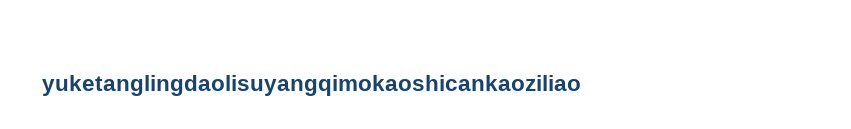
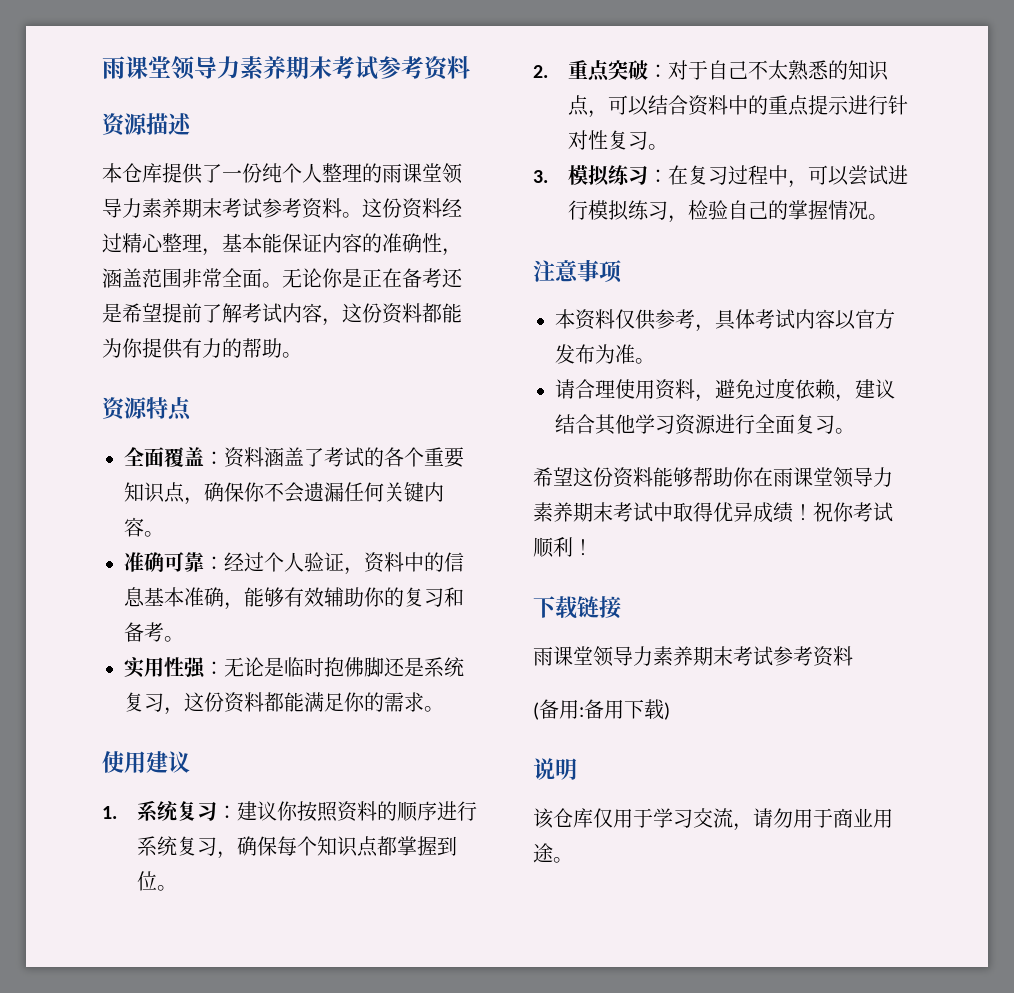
[42,75,581,96] yuketanglingdaolisuyangqimokaoshicankaoziliao -> [102,56,470,81] [102,113,192,137] [102,163,463,184] [102,198,462,219] [102,233,462,256] [102,268,463,288] [102,303,462,326] [102,338,302,359] [102,397,192,421] [124,447,464,468] [124,482,444,505] [124,517,164,537] [124,552,464,575] [124,587,464,610] [124,622,184,642] [124,657,464,679] [124,692,444,715] [102,751,190,773] [102,800,477,822] [136,836,457,859] [136,871,177,891] [533,60,889,82] [567,95,908,118] [567,130,668,150] [533,165,908,188] [567,200,888,223] [533,259,622,283] [555,309,895,332] [555,344,655,364] [555,378,895,402] [555,414,855,435] [533,467,893,488] [533,502,893,523] [533,537,593,558] [533,596,621,619] [533,646,853,667] [533,699,670,720] [533,758,577,780] [533,808,893,831] [533,843,573,863] 雨课堂领导力素养期末考试参考资料 // 资源描述 // 本仓库提供了一份纯个人整理的雨课堂领导力素养期末考试参考资料。这份资料经过精心整理，基本能保证内容的准确性，涵盖范围非常全面。无论你是正在备考还是希望提前了解考试内容，这份资料都能为你提供有力的帮助。 // 资源特点 // 全面覆盖：资料涵盖了考试的各个重要知识点，确保你不会遗漏任何关键内容。 // 准确可靠：经过个人验证，资料中的信息基本准确，能够有效辅助你的复习和备考。 // 实用性强：无论是临时抱佛脚还是系统复习，这份资料都能满足你的需求。 // 使用建议 // 1.系统复习：建议你按照资料的顺序进行系统复习，确保每个知识点都掌握到位。 // 2.重点突破：对于自己不太熟悉的知识点，可以结合资料中的重点提示进行针对性复习。 // 3.模拟练习：在复习过程中，可以尝试进行模拟练习，检验自己的掌握情况。 // 注意事项 // 本资料仅供参考，具体考试内容以官方发布为准。 // 请合理使用资料，避免过度依赖，建议结合其他学习资源进行全面复习。 // 希望这份资料能够帮助你在雨课堂领导力素养期末考试中取得优异成绩！祝你考试顺利！ // 下载链接 // 雨课堂领导力素养期末考试参考资料 // (备用:备用下载) // 说明 // 该仓库仅用于学习交流，请勿用于商业用途。

